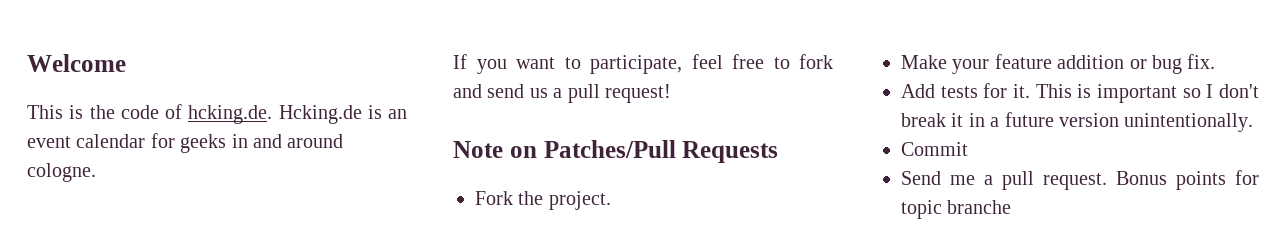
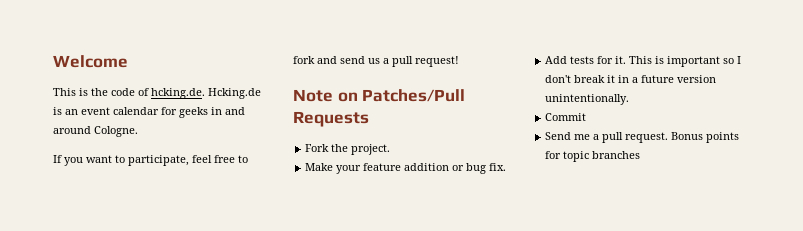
[27,163,96,182] cologne. -> [94,126,138,137] Cologne.
[947,200,1012,214] branche -> [592,151,641,159] branches

